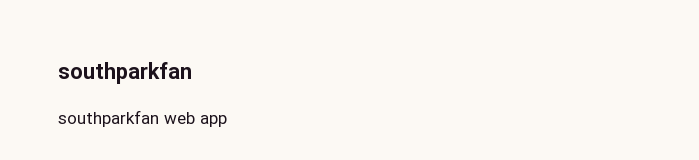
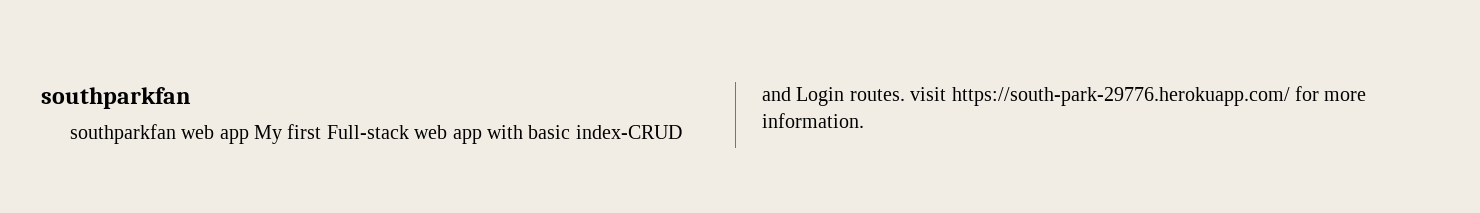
(227, 121) none -> [253,124,682,144] [762,86,1367,106] [762,113,864,128] My first Full-stack web app with basic index-CRUD and Login routes. visit https://south-park-29776.herokuapp.com/ for more information.

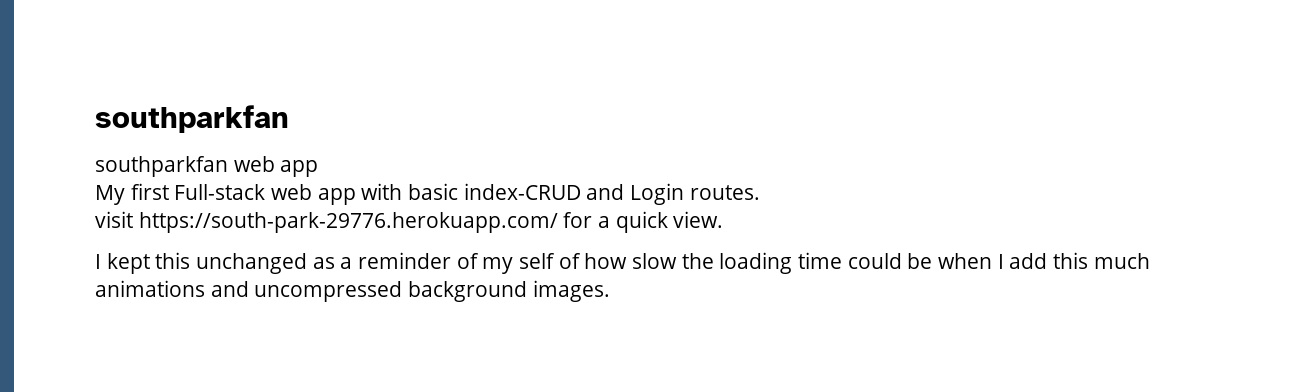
(249, 136) none -> (319, 168) //
(905, 95) none -> (760, 192) //
[1324,91,1367,101] [762,113,864,128] more information. -> [598,211,724,233] [95,252,1150,274] [95,280,610,302] a quick view. // I kept this unchanged as a reminder of my self of how slow the loading time could be when I add this much animations and uncompressed background images.

